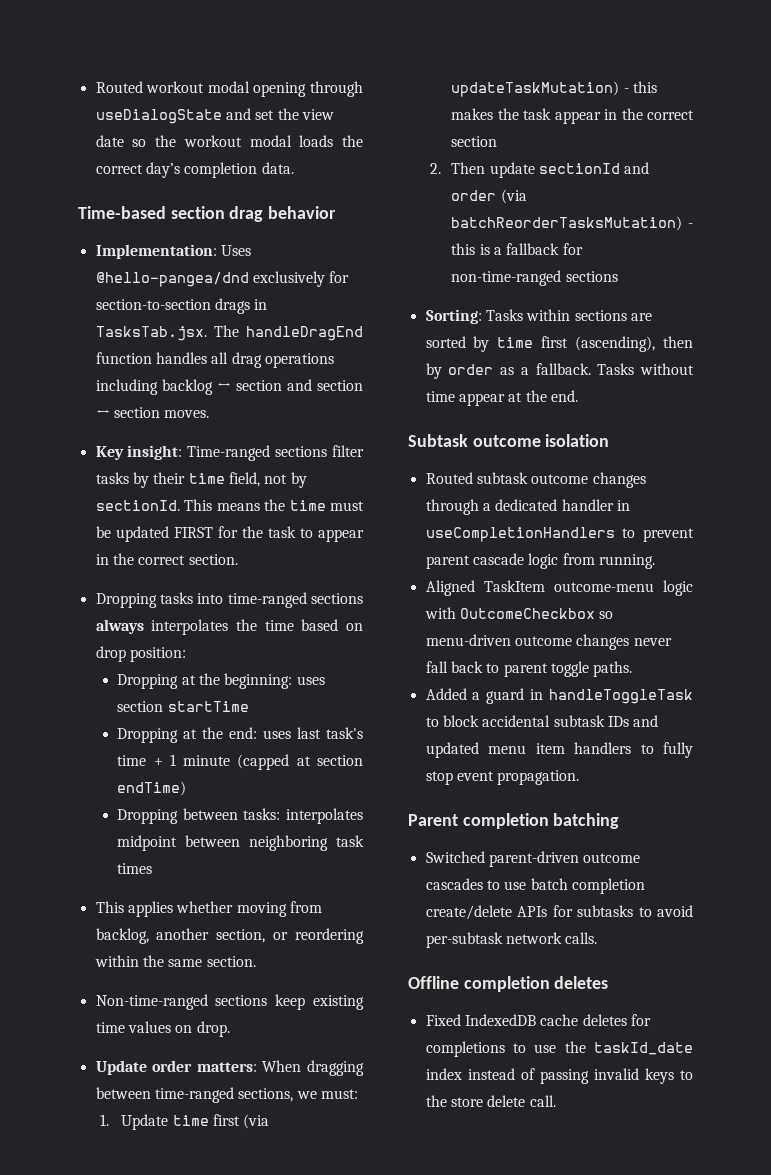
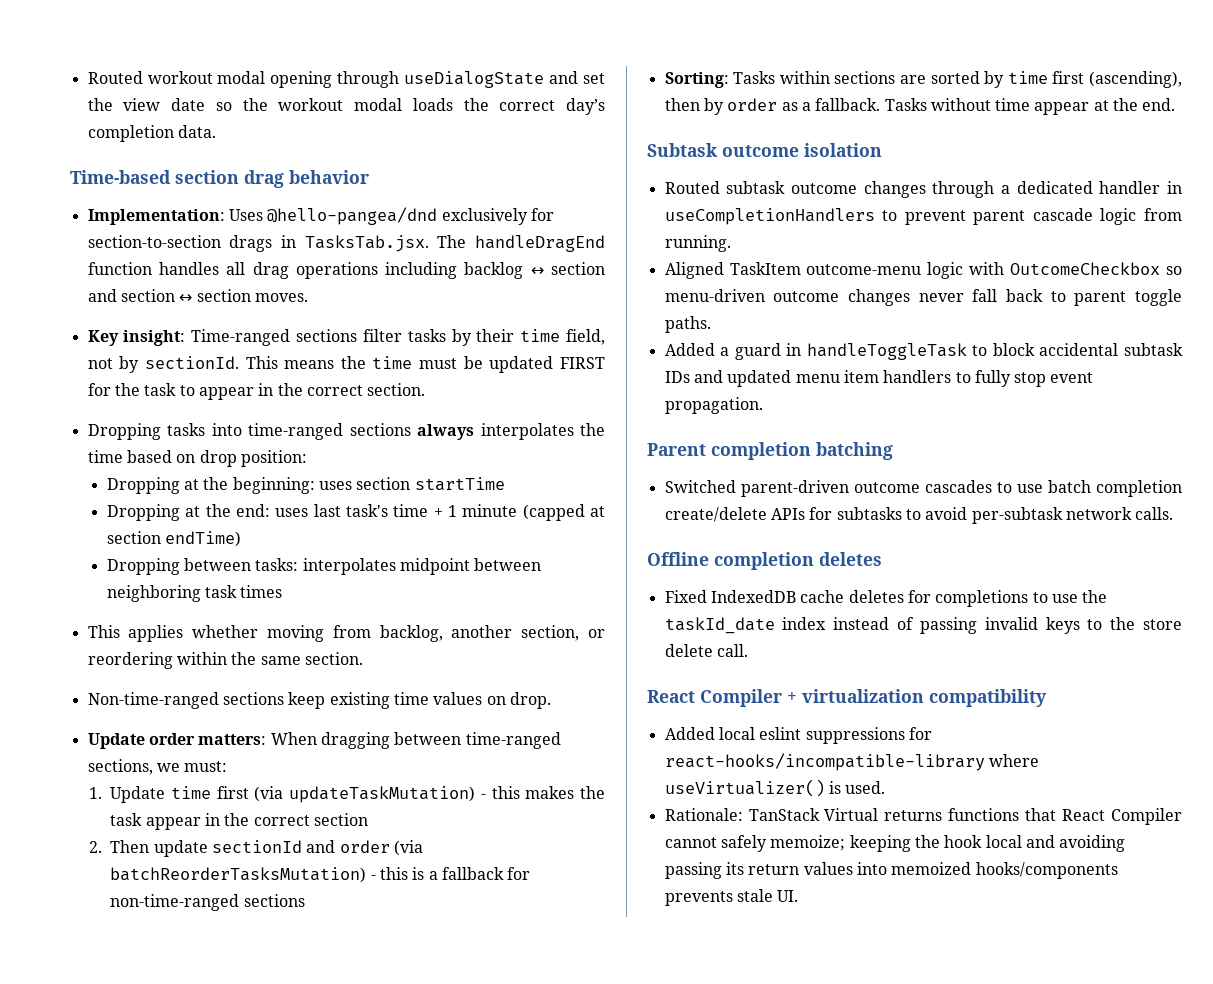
(556, 1101) none -> [647,689,1047,707] [664,727,932,744] [664,753,1039,771] [664,779,886,797] [664,808,1182,825] [664,835,1126,852] [664,862,1118,879] [664,889,799,906] // React Compiler + virtualization compatibility // Added local eslint suppressions for react-hooks/incompatible-library where useVirtualizer() is used. // Rationale: TanStack Virtual returns functions that React Compiler cannot safely memoize; keeping the hook local and avoiding passing its return values into memoized hooks/components prevents stale UI.

